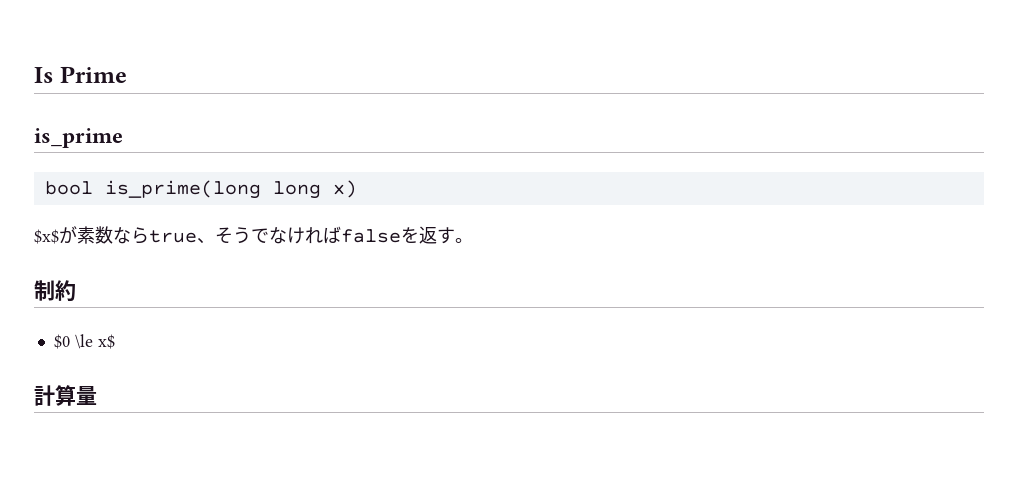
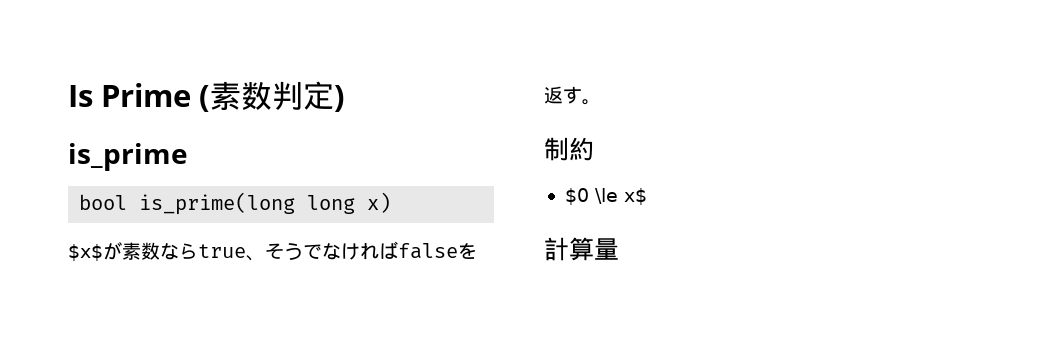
(127, 74) none -> [199,81,346,112] (素数判定)

